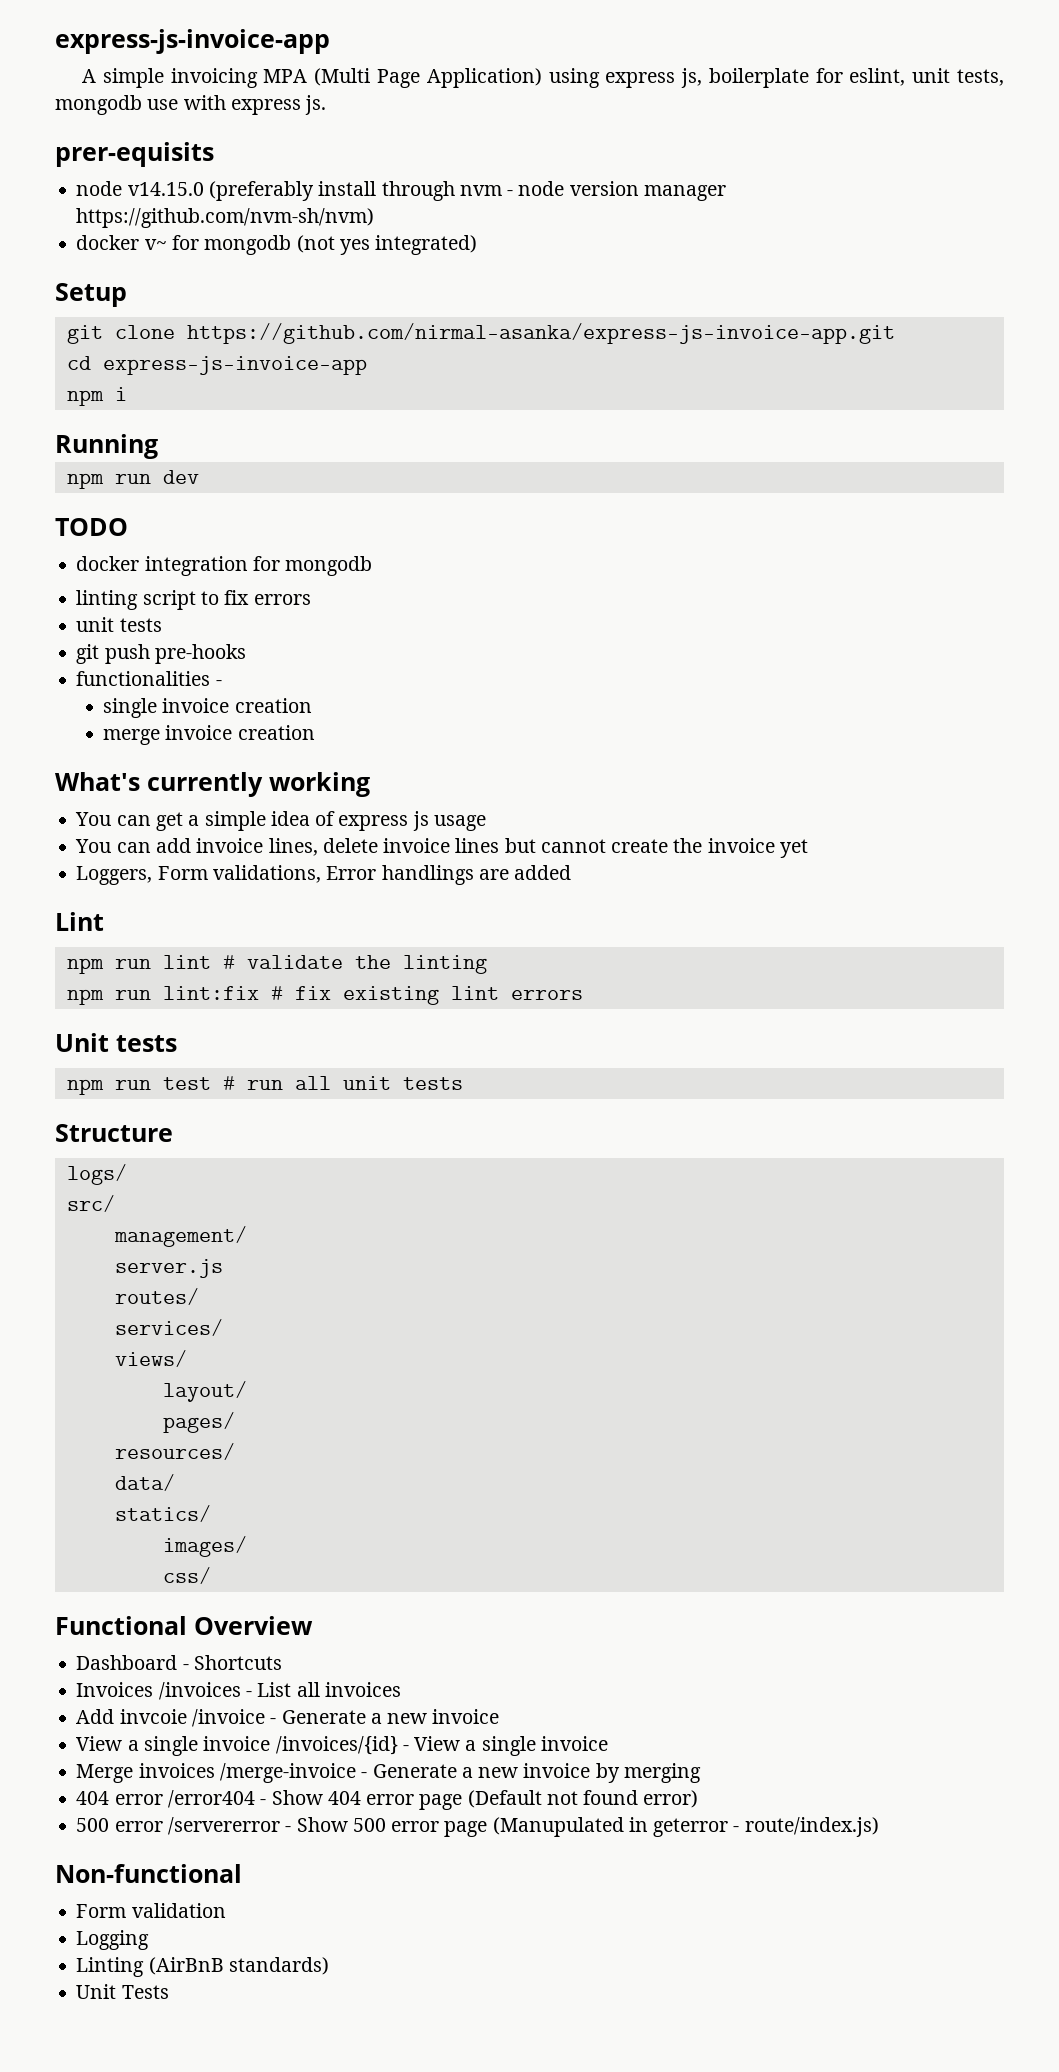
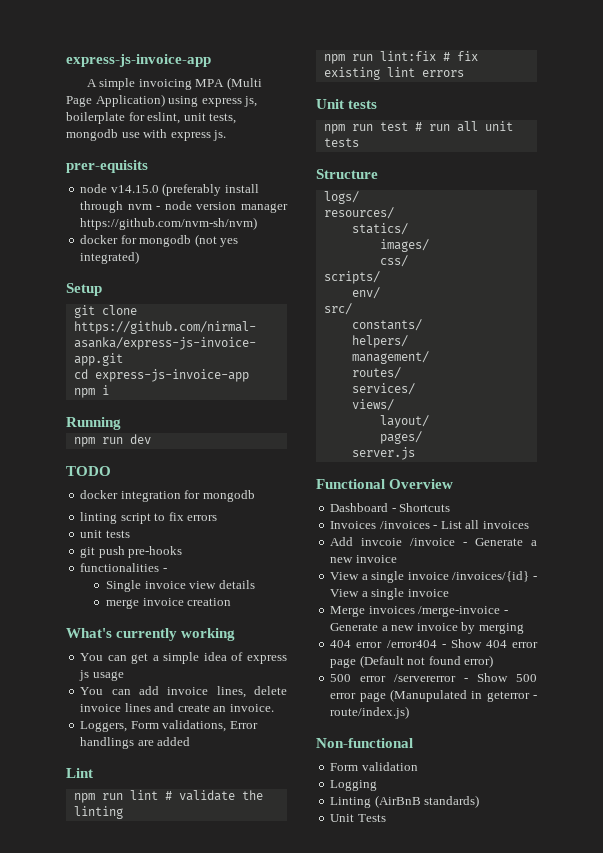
[144,239,167,250] v~ -> (119, 239) none
[103,698,312,718] single invoice creation -> [106,580,255,592] Single invoice view details
[504,838,808,858] but cannot create the invoice yet -> [154,703,274,712] and create an invoice.
(127, 1174) none -> [323,207,394,219] [351,223,408,235] [379,239,429,252] [379,255,408,267] [323,271,380,284] [351,287,380,299] // resources/ // statics/ // images/ // css/ // scripts/ // env/
(115, 1203) none -> [351,319,422,331] [351,335,408,348] // constants/ // helpers/
[114,1259,223,1278] // server.js -> (429, 357) none
[114,1443,235,1460] [114,1474,175,1491] [114,1505,211,1522] [162,1536,247,1557] [162,1567,211,1584] resources/ // data/ // statics/ // images/ // css/ -> [351,447,415,460] server.js

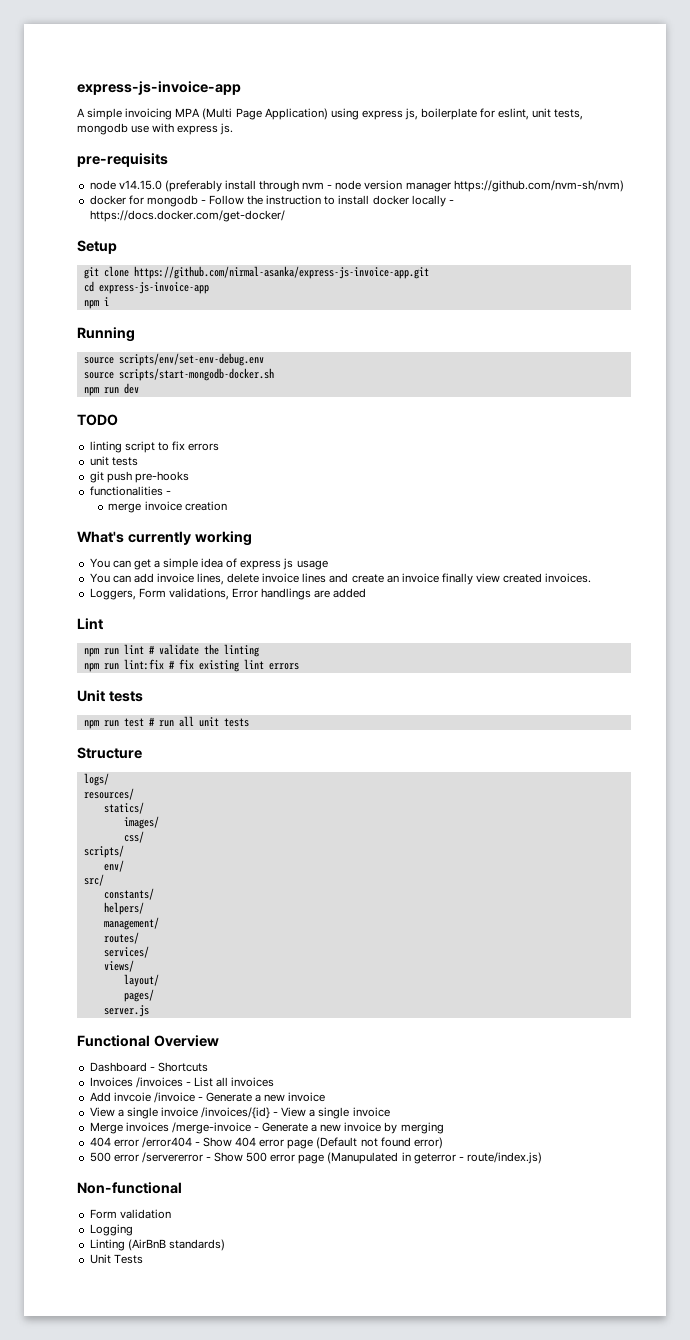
[66,160,148,173] prer-equisits -> [77,153,168,167] pre-requisits
[194,234,239,247] [80,251,140,264] (not yes integrated) -> [200,195,454,207] [89,210,285,222] - Follow the instruction to install docker locally - https://docs.docker.com/get-docker/
(121, 423) none -> [83,353,264,366] [83,368,274,381] // source scripts/env/set-env-debug.env // source scripts/start-mongodb-docker.sh
[80,490,255,502] // docker integration for mongodb -> (118, 420) none
[106,580,255,592] // Single invoice view details -> (171, 493) none
[229,704,274,712] invoice. -> [401,573,592,585] invoice finally view created invoices.

